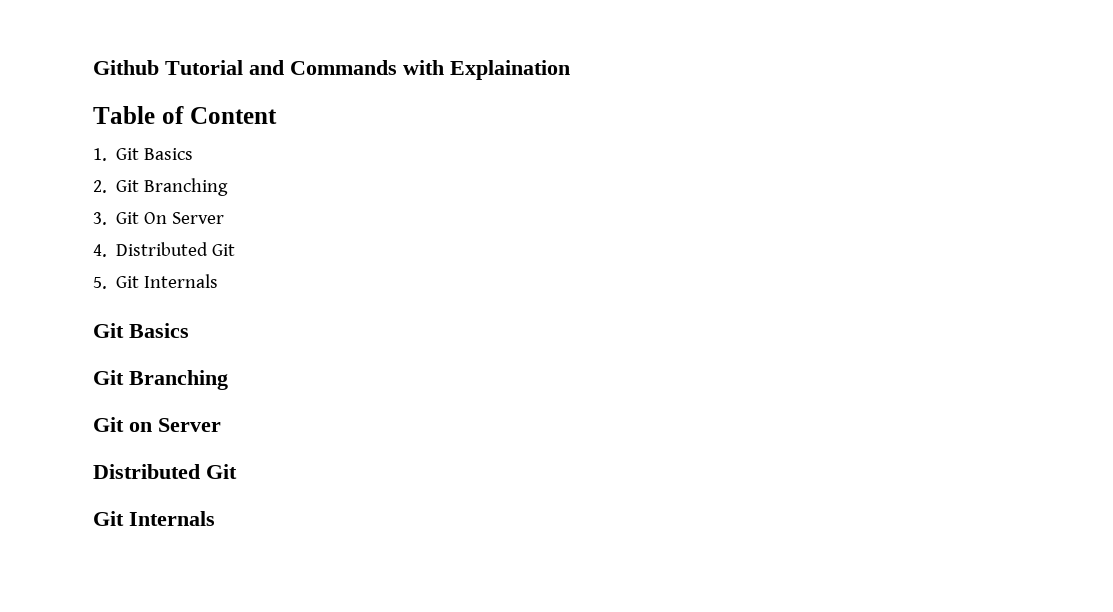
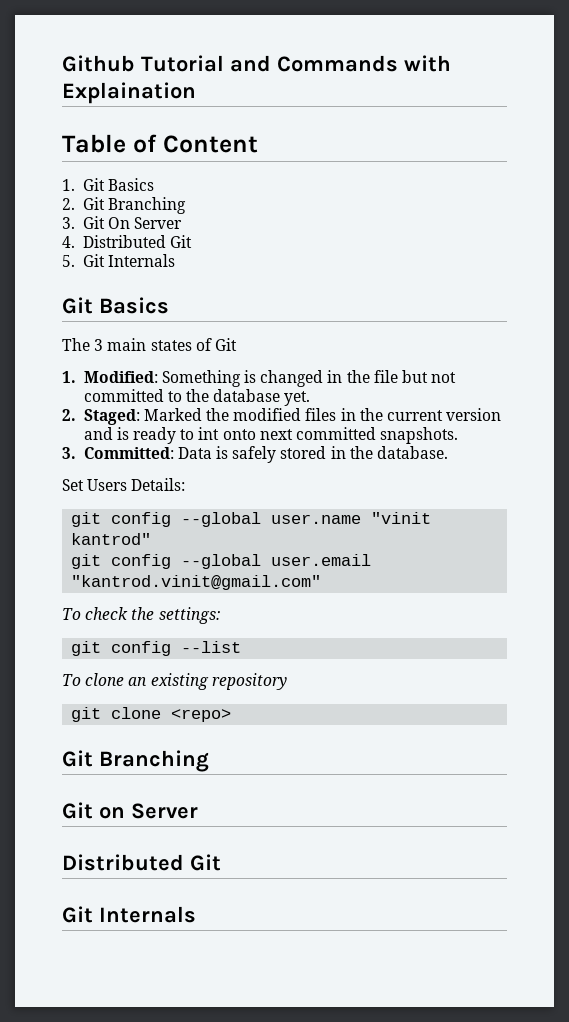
(189, 330) none -> [62,338,237,351] [62,370,457,387] [83,389,311,406] [62,408,502,425] [83,427,459,444] [62,446,449,463] [62,478,186,491] [71,512,432,527] [71,533,152,545] [71,554,372,569] [71,575,322,590] [62,607,220,624] [71,641,242,656] [62,673,287,690] [71,707,232,722] // The 3 main states of Git // 1. Modified: Something is changed in the file but not committed to the database yet. // 2. Staged: Marked the modified files in the current version and is ready to int onto next committed snapshots. // 3. Committed: Data is safely stored in the database. // Set Users Details: // git config --global user.name "vinit kantrod" // git config --global user.email "kantrod.vinit@gmail.com" // To check the settings: // git config --list // To clone an existing repository // git clone <repo>

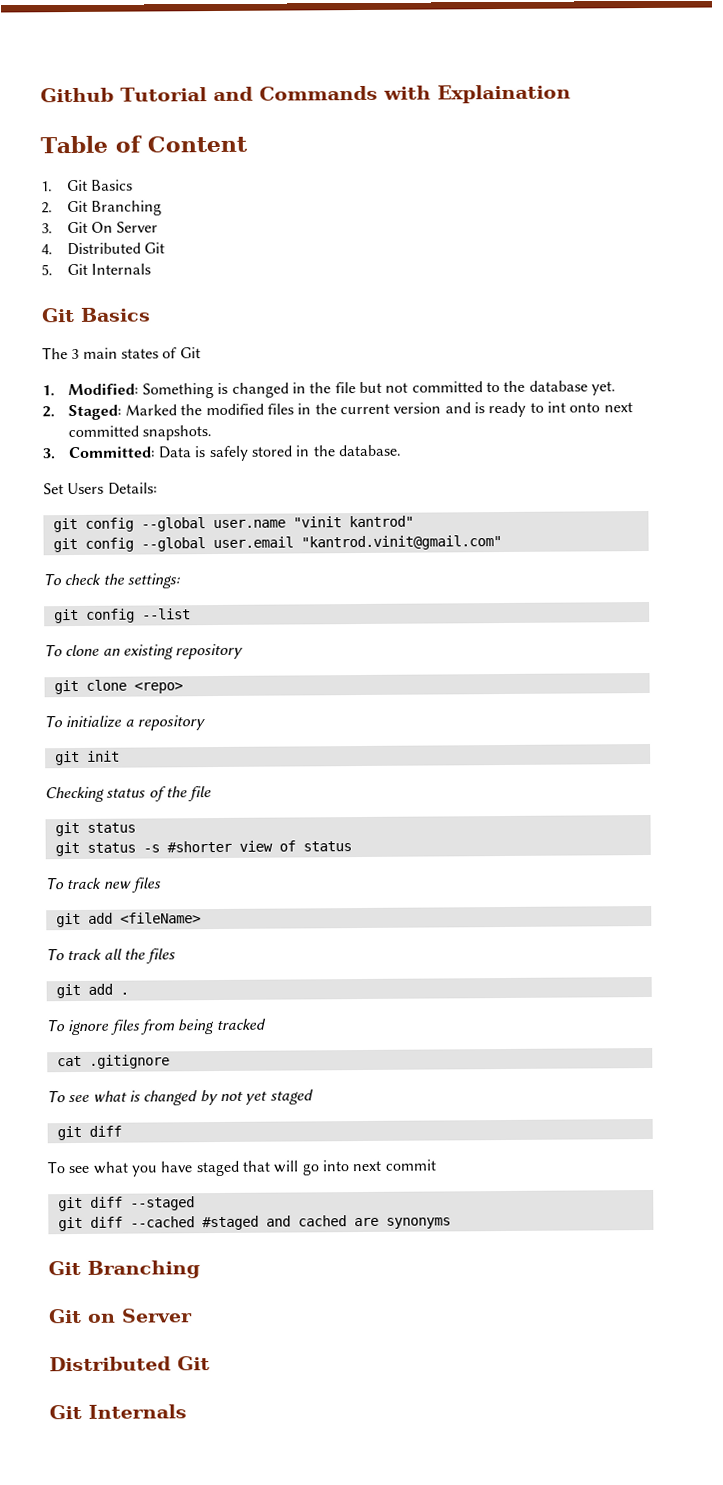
(232, 715) none -> [44,715,205,731] [54,750,120,766] [45,786,213,803] [54,821,136,837] [54,840,352,857] [45,877,162,893] [55,912,201,928] [46,948,177,964] [55,983,129,999] [46,1018,267,1036] [56,1054,170,1069] [47,1089,314,1106] [56,1125,122,1141] [47,1159,436,1177] [57,1196,195,1212] [57,1215,451,1232] // To initialize a repository // git init // Checking status of the file // git status // git status -s #shorter view of status // To track new files // git add <fileName> // To track all the files // git add . // To ignore files from being tracked // cat .gitignore // To see what is changed by not yet staged // git diff // To see what you have staged that will go into next commit // git diff --staged // git diff --cached #staged and cached are synonyms

